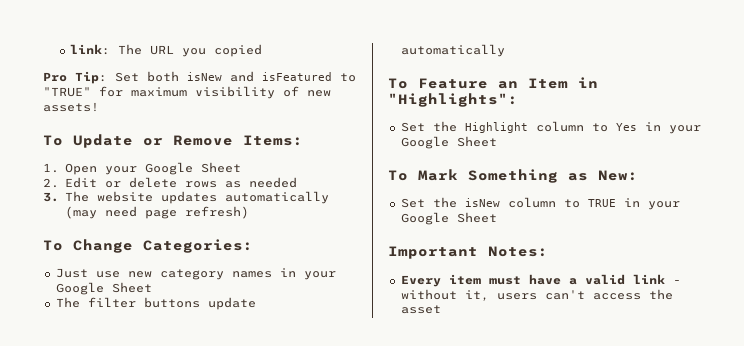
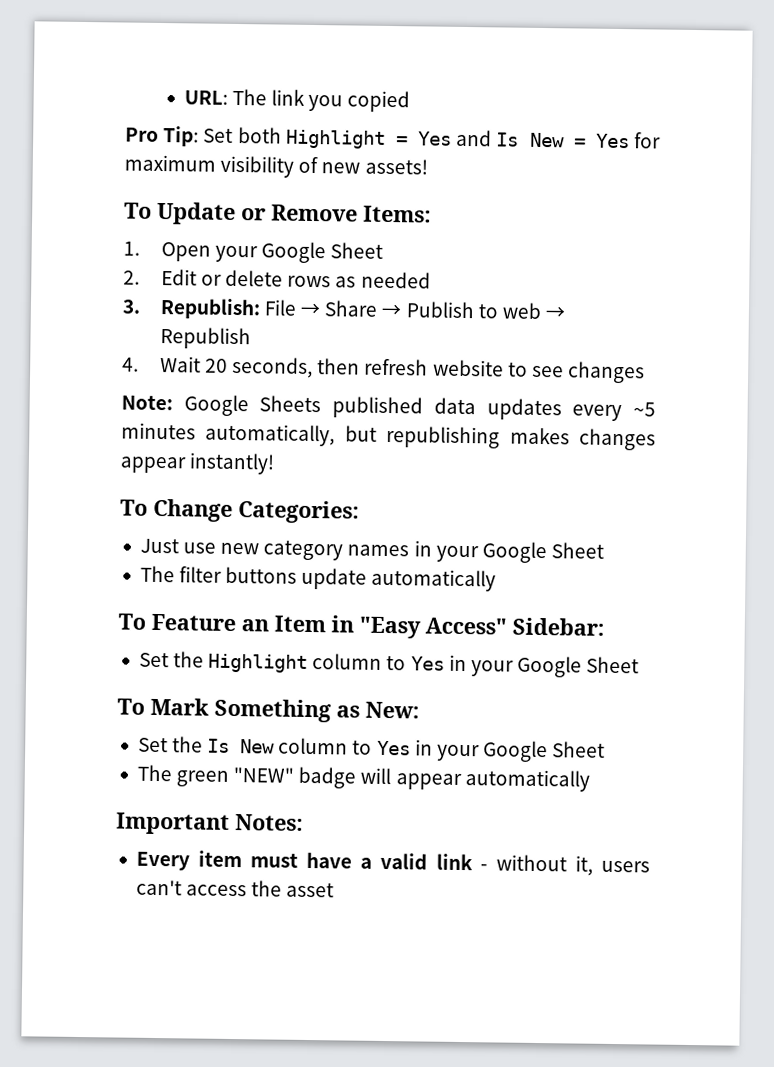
[70,44,175,55] link: The URL -> [183,88,306,106] URL: The link
[187,71,356,82] [43,87,91,97] isNew and isFeatured to "TRUE" -> [285,129,630,149] Highlight = Yes and Is New = Yes
[64,191,329,204] [64,206,249,219] The website updates automatically (may need page refresh) -> [159,298,565,320] [159,327,251,350] [122,356,645,384] [121,394,656,422] [121,422,656,451] [120,452,276,475] Republish: File → Share → Publish to web → Republish // 4. Wait 20 seconds, then refresh website to see changes // Note: Google Sheets published data updates every ~5 minutes automatically, but republishing makes changes appear instantly!
[388,93,518,107] "Highlights": -> [359,616,605,639] "Easy Access" Sidebar:
[464,197,680,210] [400,212,497,225] isNew column to TRUE in your Google Sheet -> [207,737,606,763] [136,764,590,792] Is New column to Yes in your Google Sheet // The green "NEW" badge will appear automatically

